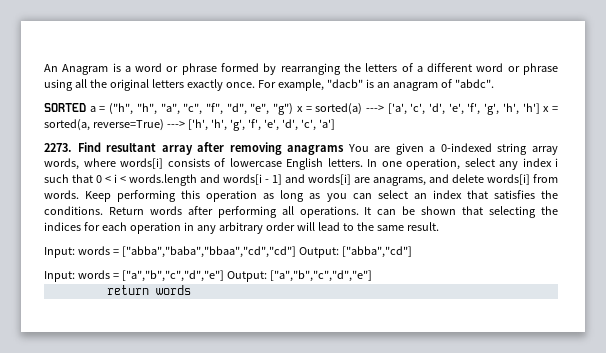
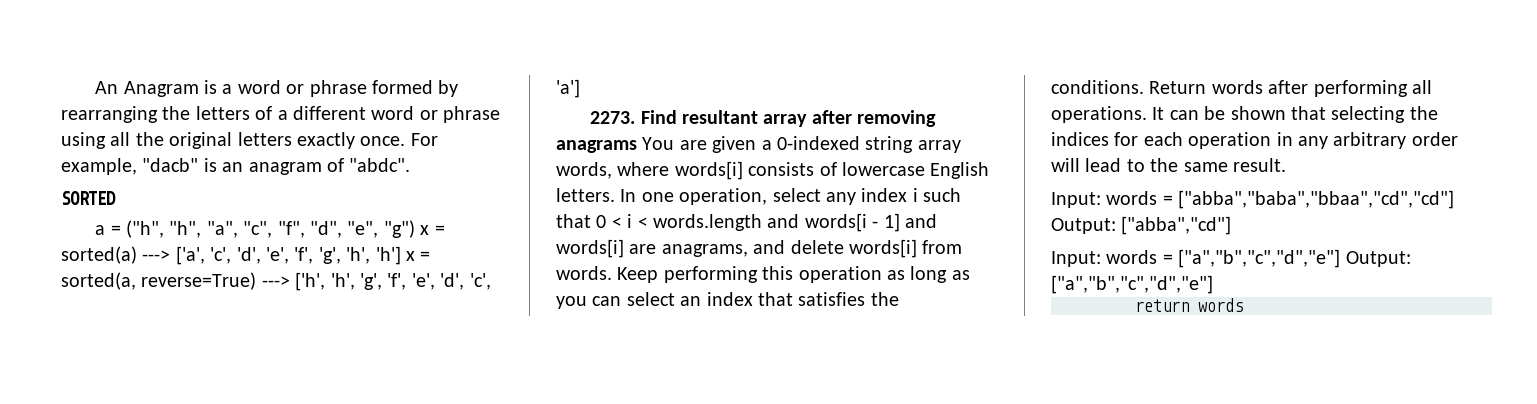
(86, 107) none -> (116, 198) //

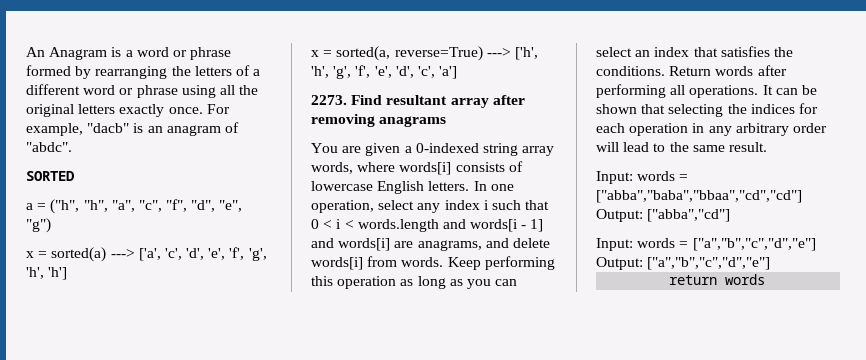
(415, 229) none -> (51, 225) //
(401, 255) none -> (68, 273) //
(637, 146) none -> (447, 121) //

